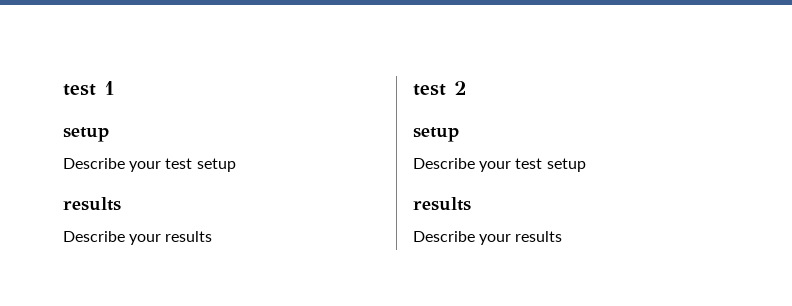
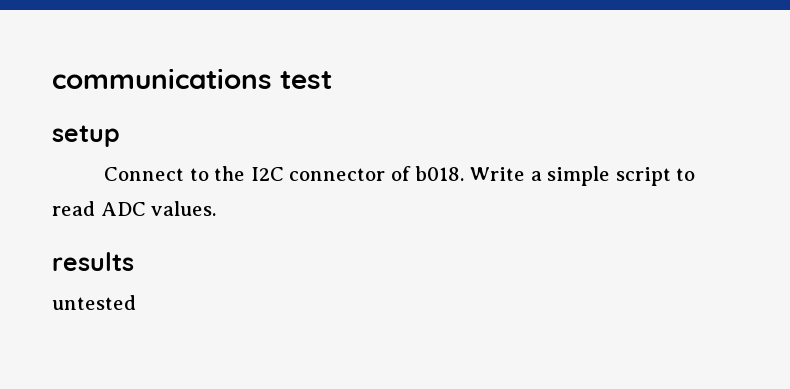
[63,81,115,96] [63,127,109,142] [63,158,236,172] [63,197,121,211] [63,231,213,245] [413,81,467,96] [413,127,459,142] [413,158,586,172] [413,197,471,211] [413,231,563,245] test 1 // setup // Describe your test setup // results // Describe your results // test 2 // setup // Describe your test setup // results // Describe your results -> [52,68,332,89] [52,125,120,147] [104,166,696,186] [52,201,217,216] [52,252,134,271] [52,295,136,310] communications test // setup // Connect to the I2C connector of b018. Write a simple script to read ADC values. // results // untested

